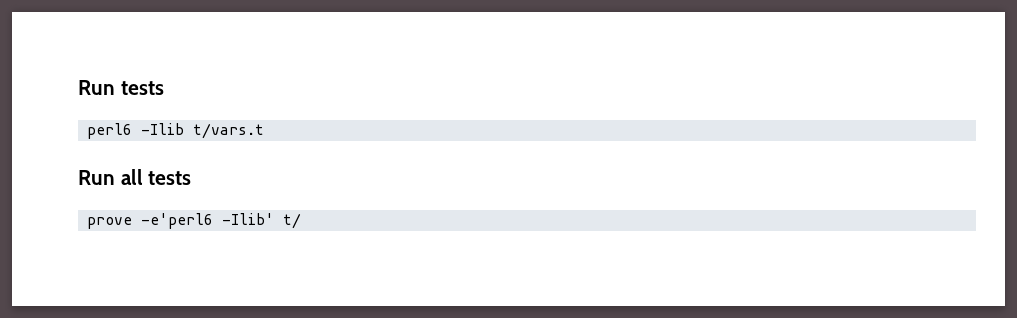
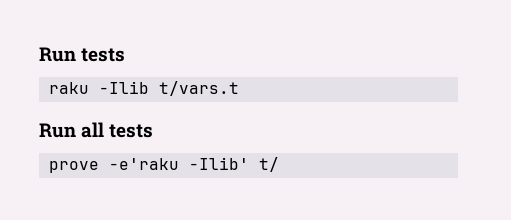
[87,123,133,139] perl6 -> [48,82,89,94] raku
[141,213,214,229] -e'perl6 -> [108,158,179,170] -e'raku

